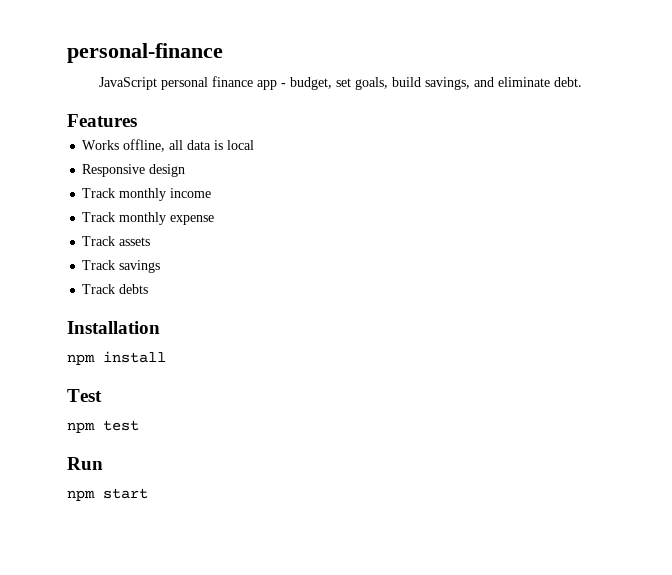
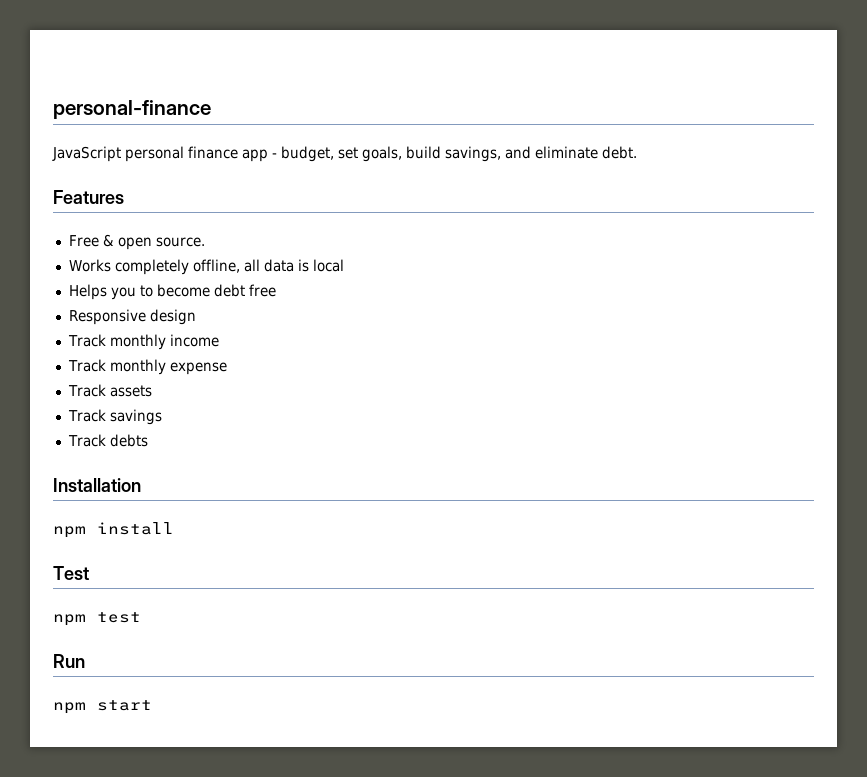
(137, 120) none -> [68,234,205,250] // Free & open source.
(120, 145) none -> [114,259,189,275] completely
(255, 145) none -> [68,284,276,300] // Helps you to become debt free

